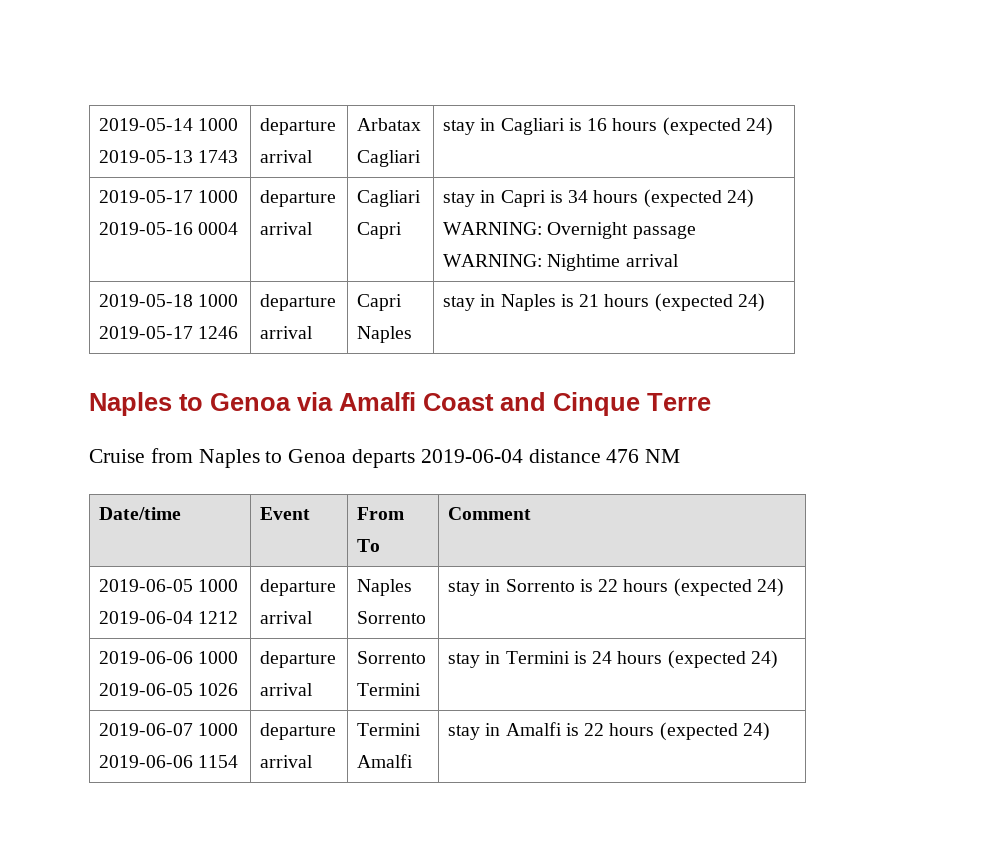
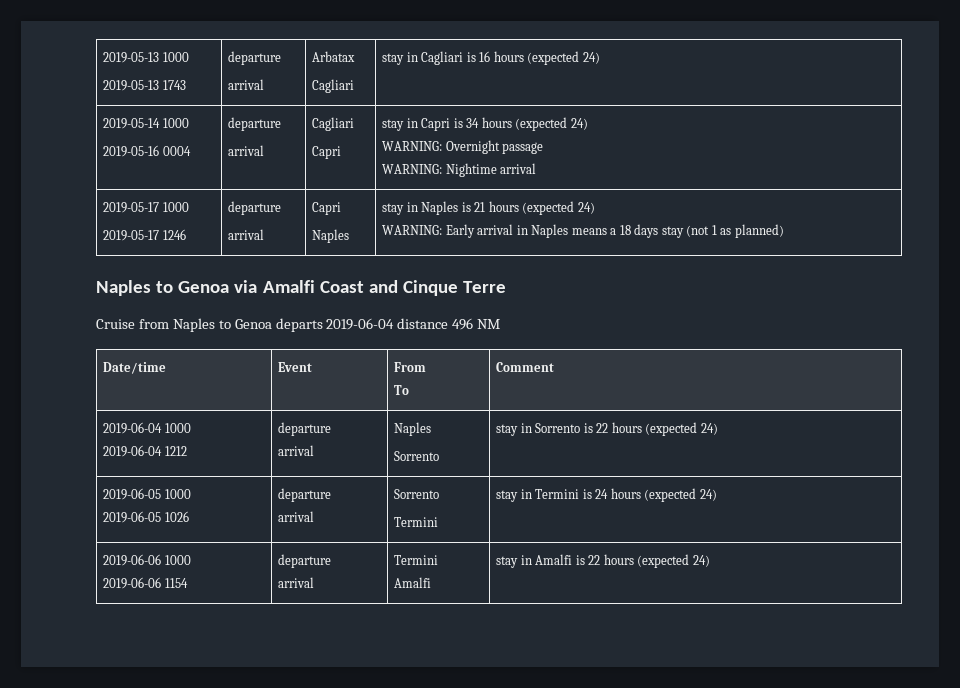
[99,118,194,131] 2019-05-14 -> [103,52,160,63] 2019-05-13
[99,190,194,203] 2019-05-17 -> [103,118,161,129] 2019-05-14
[99,294,194,307] 2019-05-18 -> [103,202,160,213] 2019-05-17
(765, 302) none -> [382,224,784,238] // WARNING: Early arrival in Naples means a 18 days stay (not 1 as planned)
[606,449,640,463] 476 -> [452,318,474,330] 496
[99,579,194,592] 2019-06-05 -> [103,422,163,434] 2019-06-04
[99,651,194,664] 2019-06-06 -> [103,488,162,500] 2019-06-05
[99,723,194,736] 2019-06-07 -> [103,554,162,566] 2019-06-06

